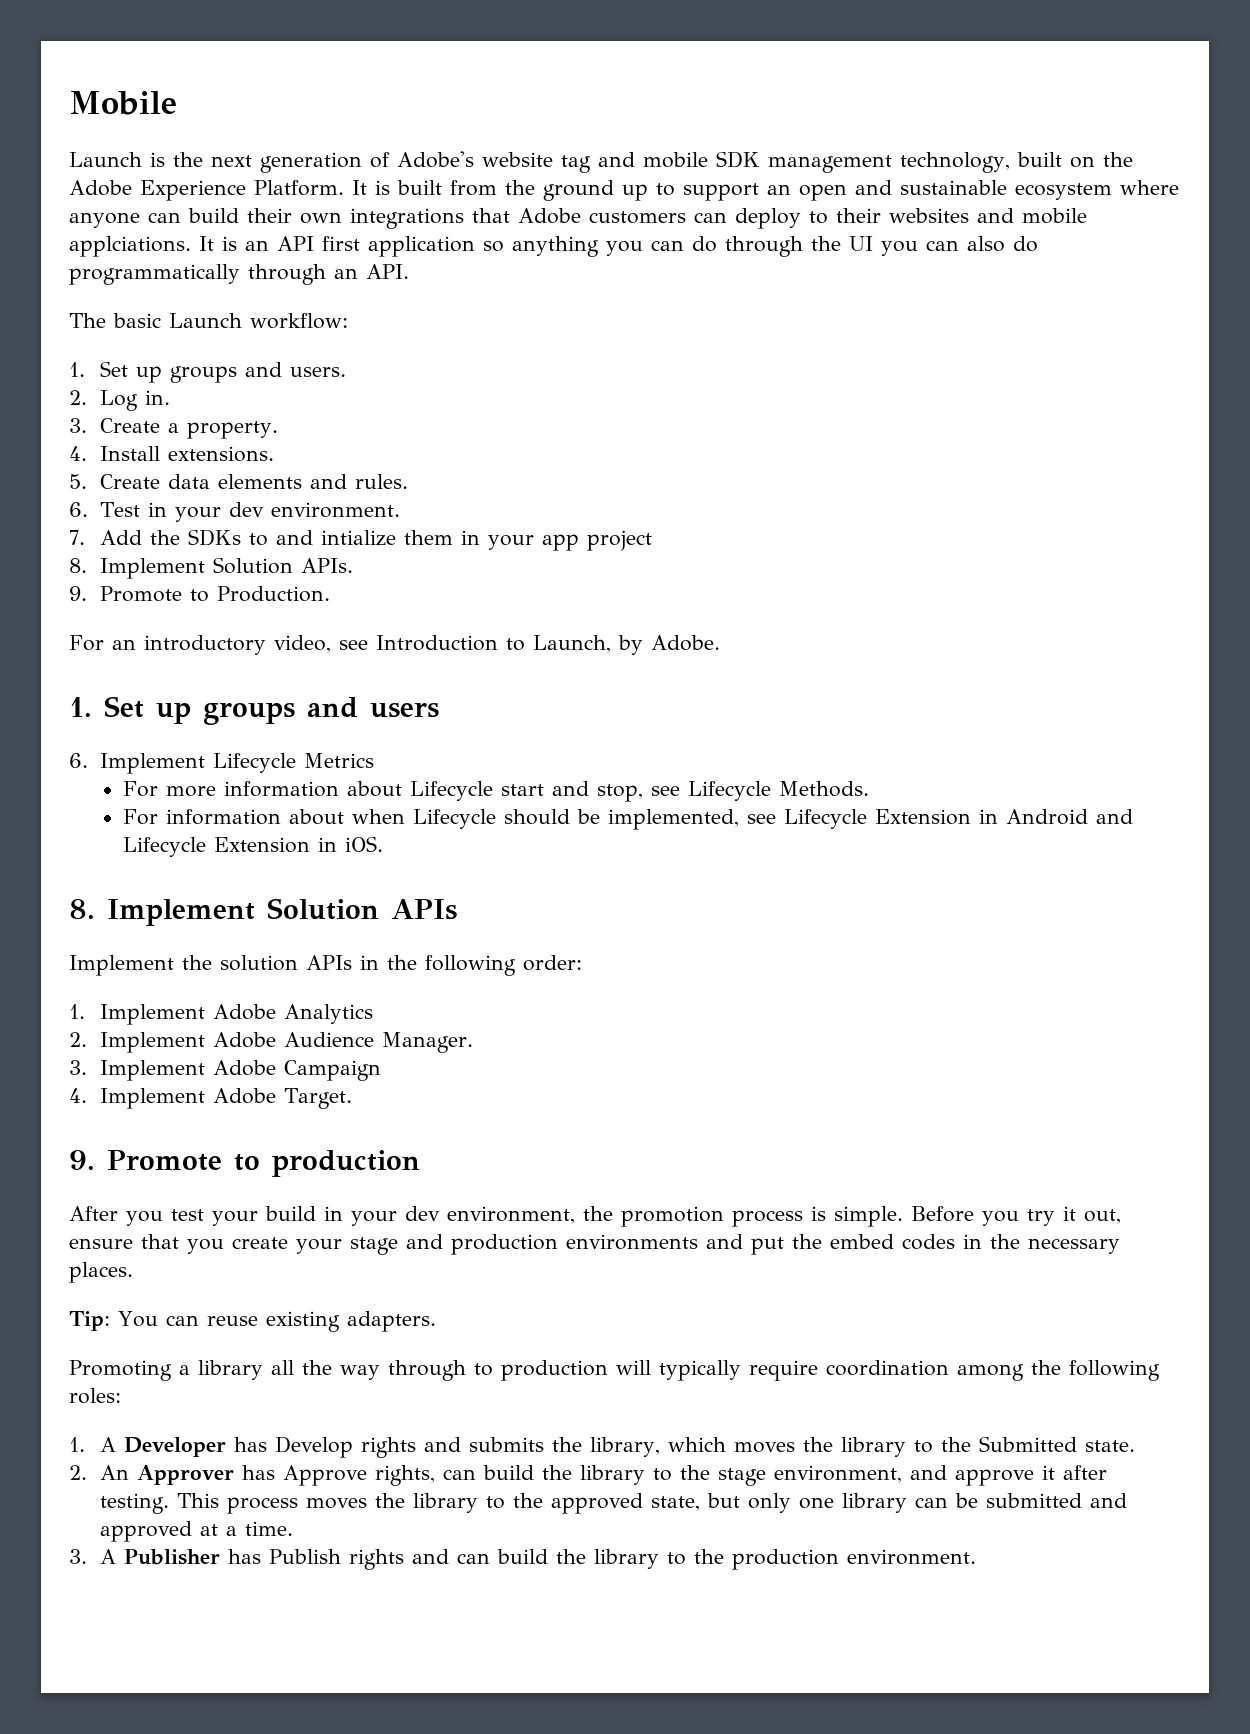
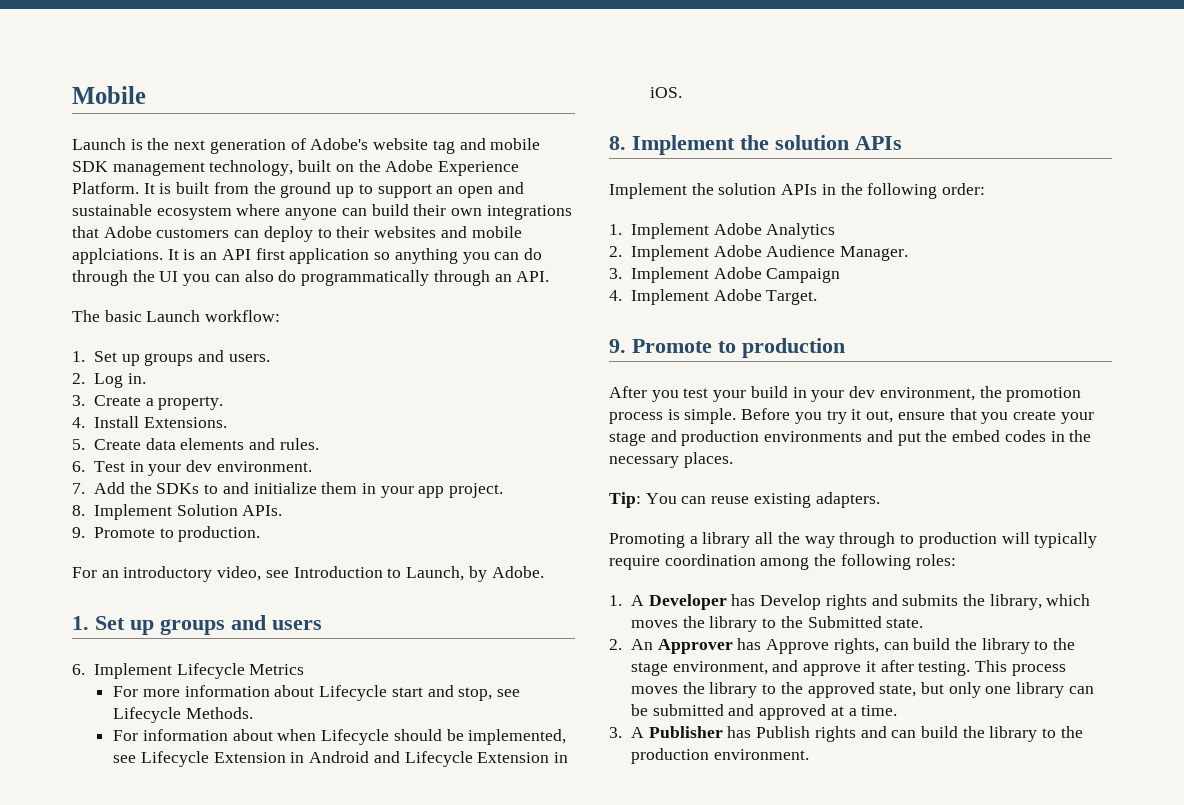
[167,446,274,462] extensions. -> [143,417,227,428] Extensions.
[320,530,396,546] intialize -> [253,482,317,494] initialize
[586,530,652,551] project -> [449,483,504,498] project.
[216,586,330,602] Production. -> [178,526,261,542] production.
[267,898,379,920] Solution -> [740,135,849,150] the solution

